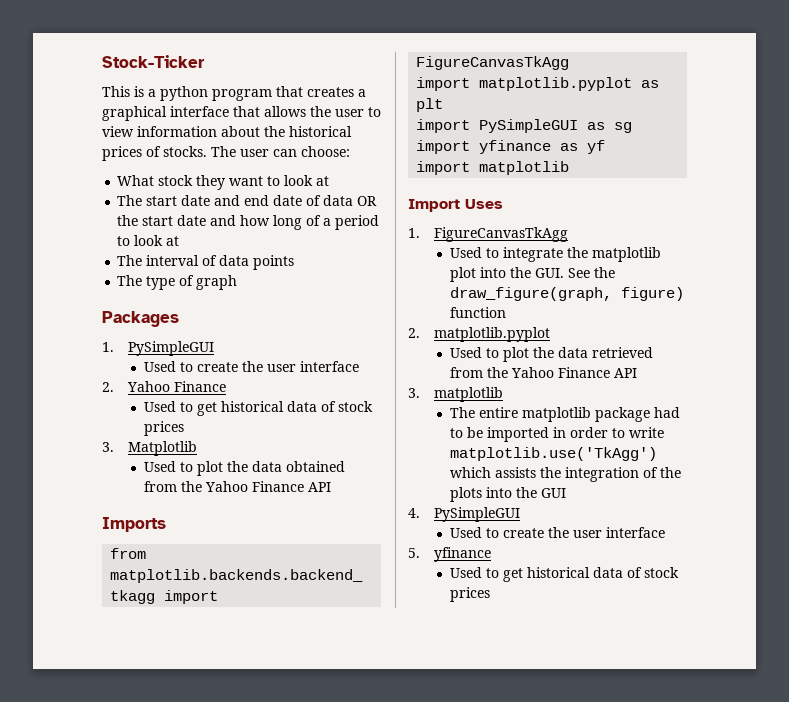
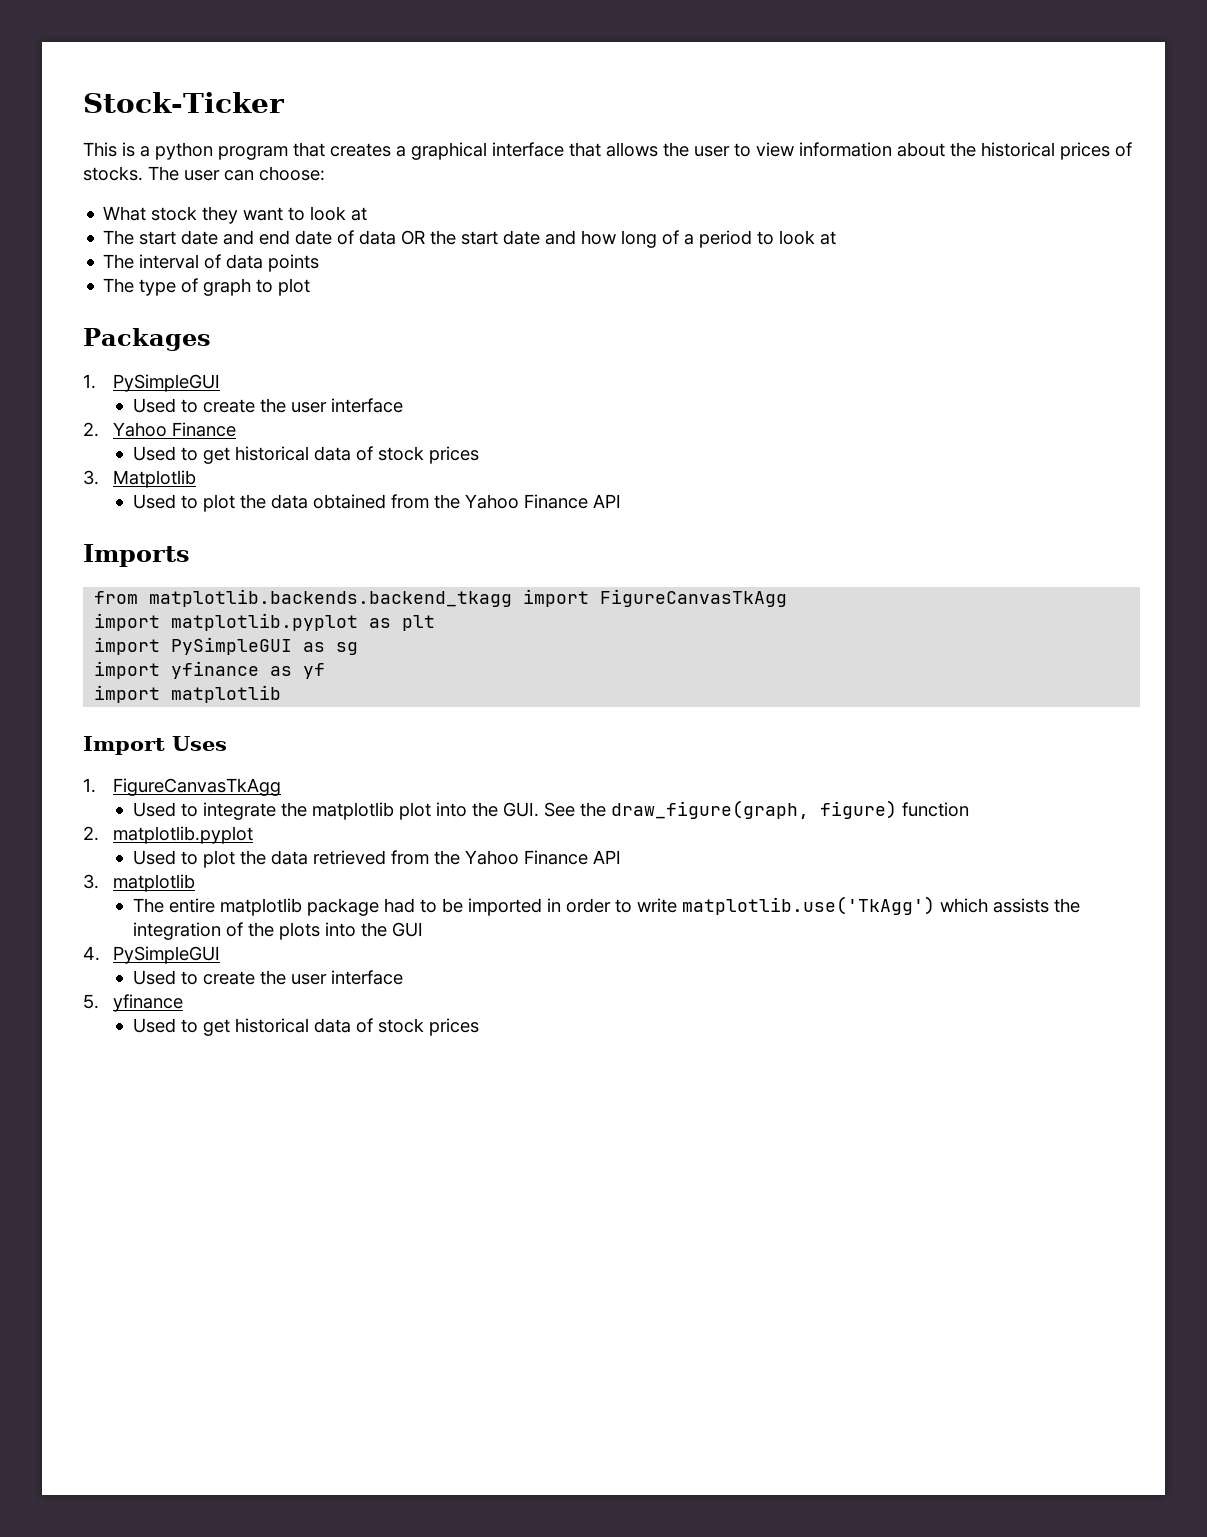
(238, 282) none -> [256,278,311,296] to plot

